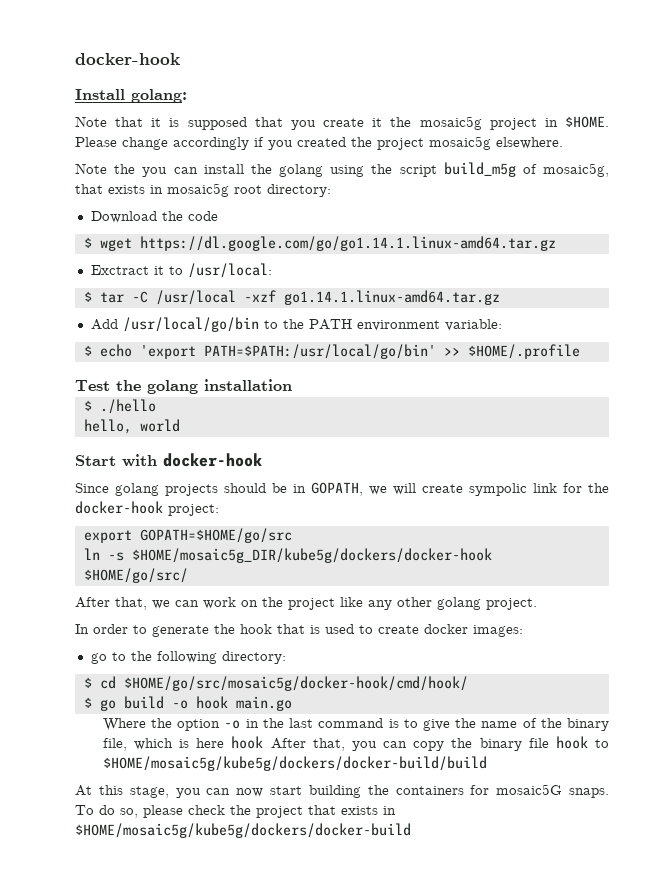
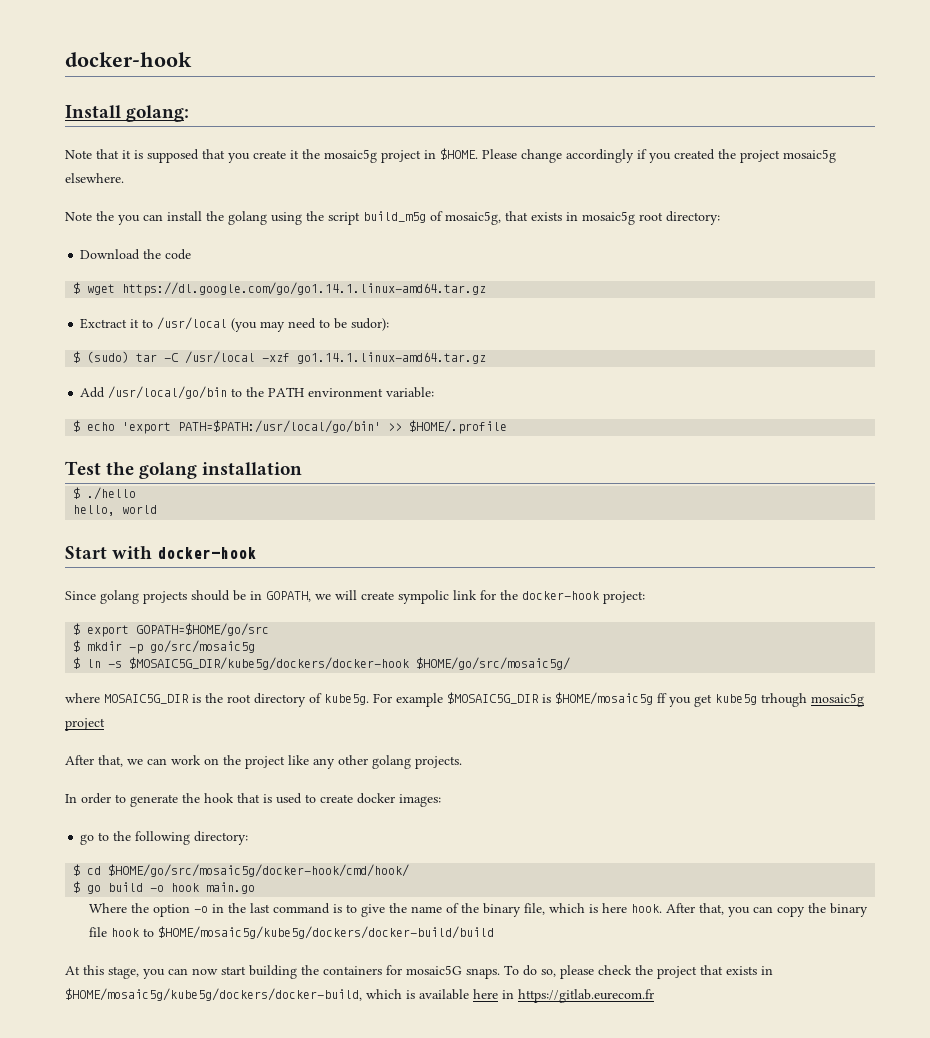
[187,263,272,278] [83,291,92,302] /usr/local: // $ -> [157,317,390,332] [73,351,130,363] /usr/local (you may need to be sudor): // $ (sudo)
(219, 510) none -> [73,623,81,635] $
[83,548,492,563] [83,568,188,583] ln -s $HOME/mosaic5g_DIR/kube5g/dockers/docker-hook $HOME/go/src/ -> [73,640,256,654] [73,657,571,670] [65,692,864,707] [65,718,105,731] $ mkdir -p go/src/mosaic5g // $ ln -s $MOSAIC5G_DIR/kube5g/dockers/docker-hook $HOME/go/src/mosaic5g/ // where MOSAIC5G_DIR is the root directory of kube5g. For example $MOSAIC5G_DIR is $HOME/mosaic5g ff you get kube5g trhough mosaic5g project
[486,598,537,610] project. -> [415,756,462,769] projects.
[231,736,264,749] hook -> [630,904,662,913] hook.
[75,823,411,838] $HOME/mosaic5g/kube5g/dockers/docker-build -> [65,988,654,1003] $HOME/mosaic5g/kube5g/dockers/docker-build, which is available here in https://gitlab.eurecom.fr

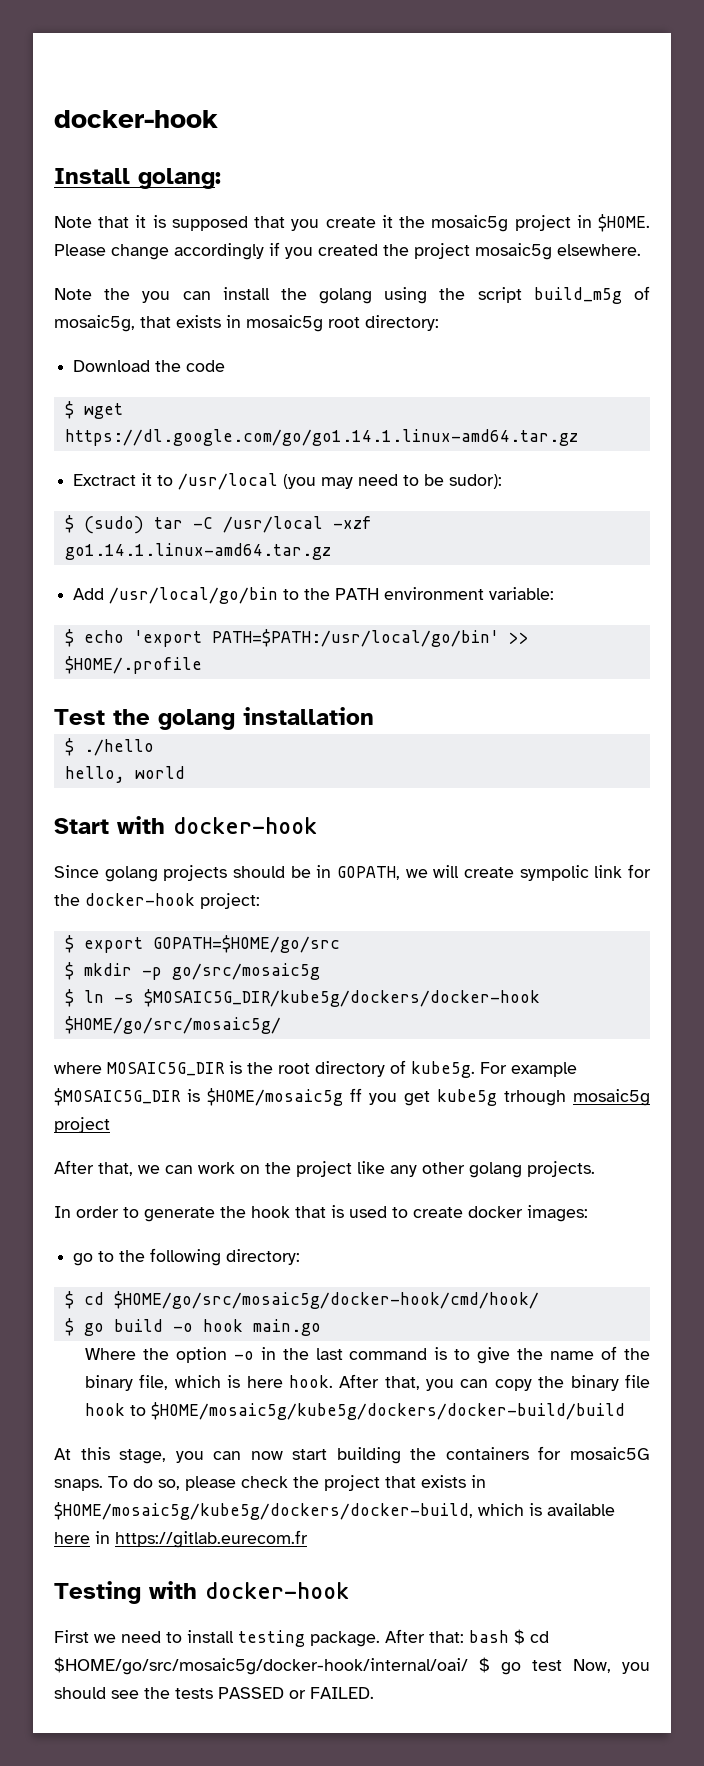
(654, 996) none -> [54,1581,349,1604] [54,1629,549,1647] [54,1657,650,1675] [54,1687,374,1699] // Testing with docker-hook // First we need to install testing package. After that: bash $ cd $HOME/go/src/mosaic5g/docker-hook/internal/oai/ $ go test Now, you should see the tests PASSED or FAILED.

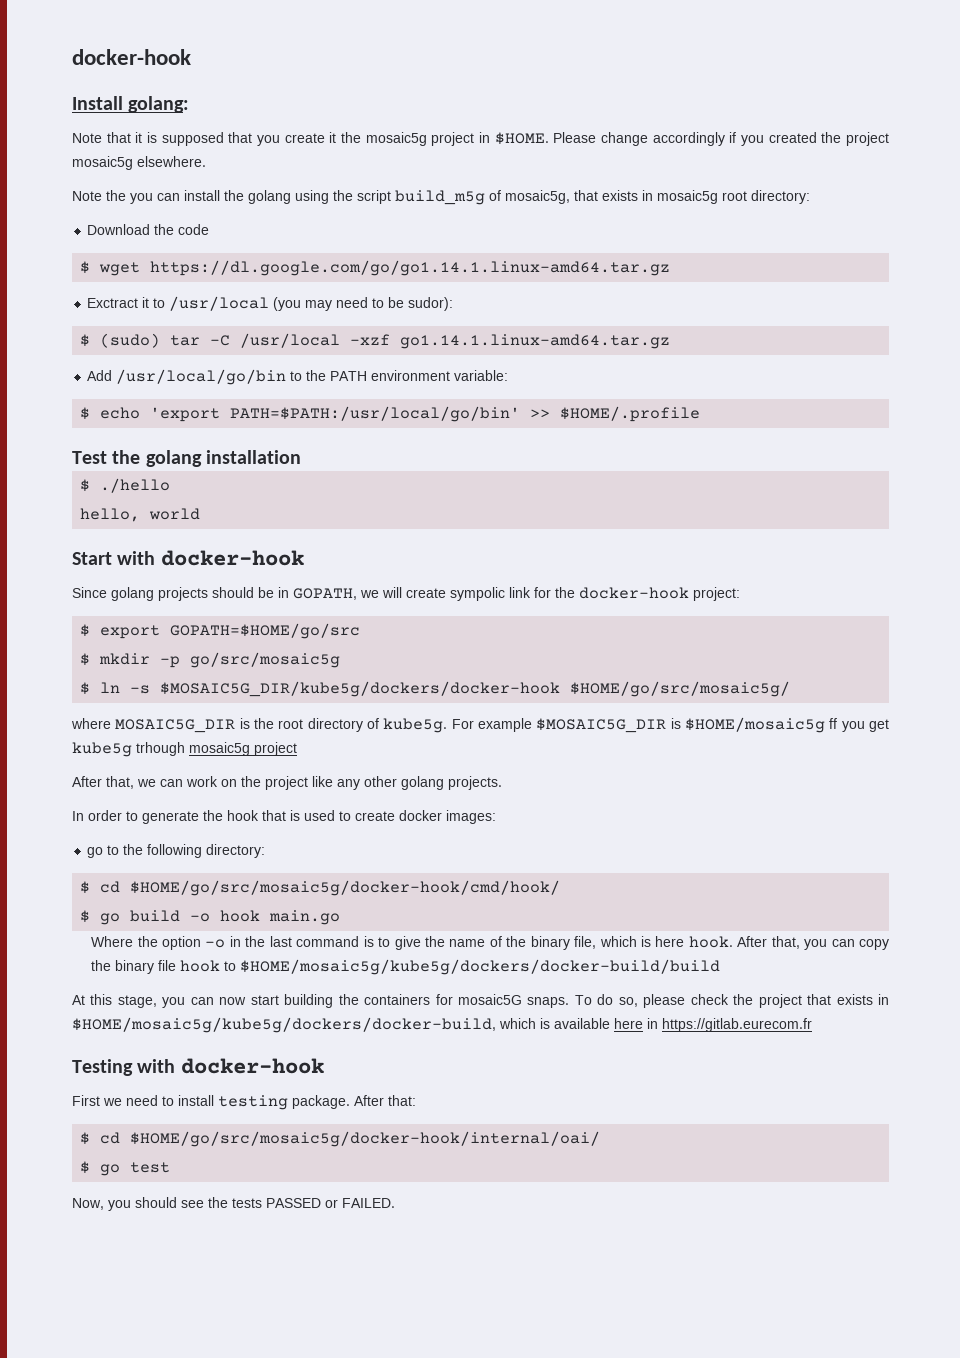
[469,1630,509,1643] bash -> (416, 1100) //
(468, 1666) none -> (601, 1139) //
(562, 1665) none -> (171, 1167) //

